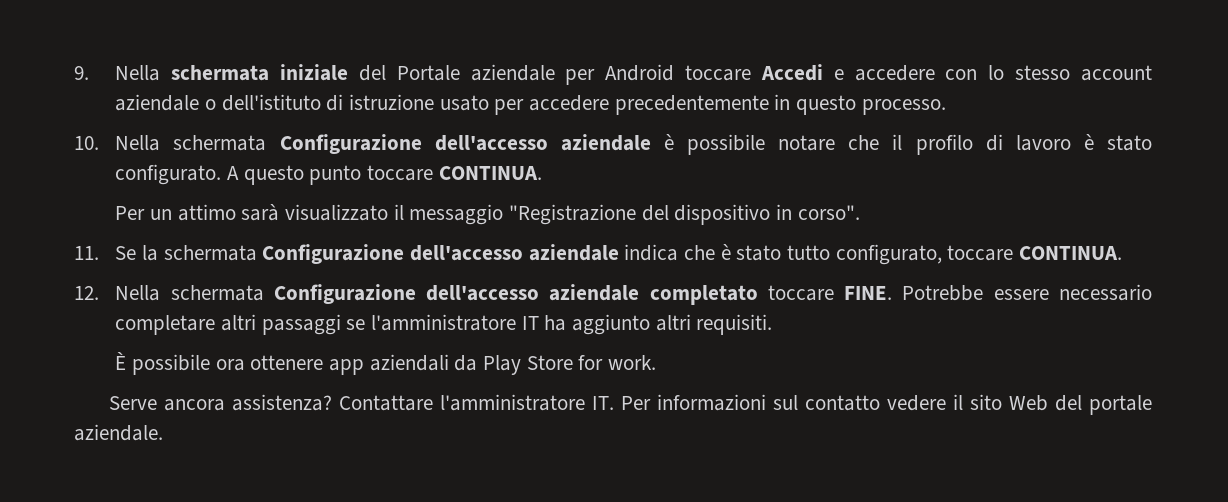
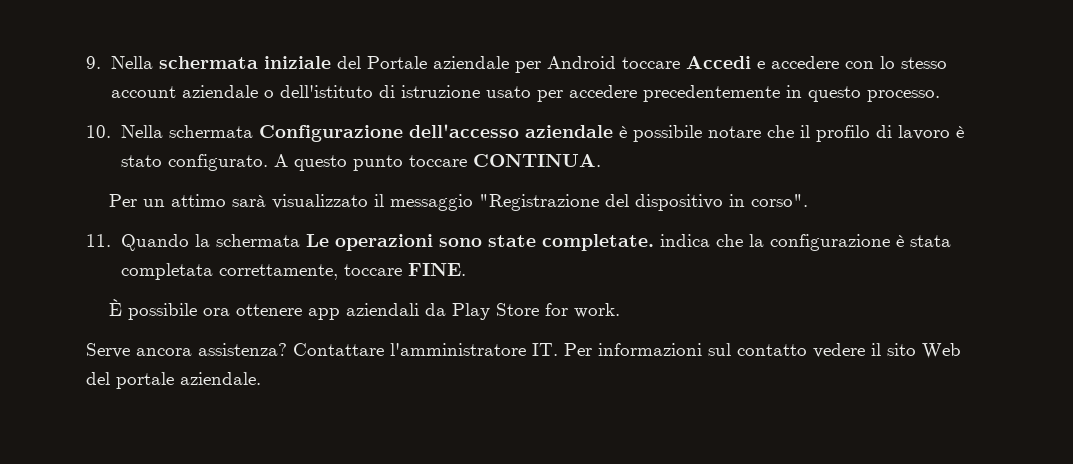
[115,246,137,260] Se -> [120,234,189,251] Quando
[262,244,1122,265] [74,284,1152,305] [115,314,773,335] Configurazione dell'accesso aziendale indica che è stato tutto configurato, toccare CONTINUA. // 12. Nella schermata Configurazione dell'accesso aziendale completato toccare FINE. Potrebbe essere necessario completare altri passaggi se l'amministratore IT ha aggiunto altri requisiti. -> [305,234,951,251] [120,263,466,280] Le operazioni sono state completate. indica che la configurazione è stata completata correttamente, toccare FINE.

